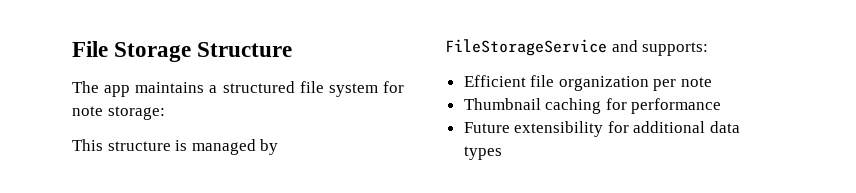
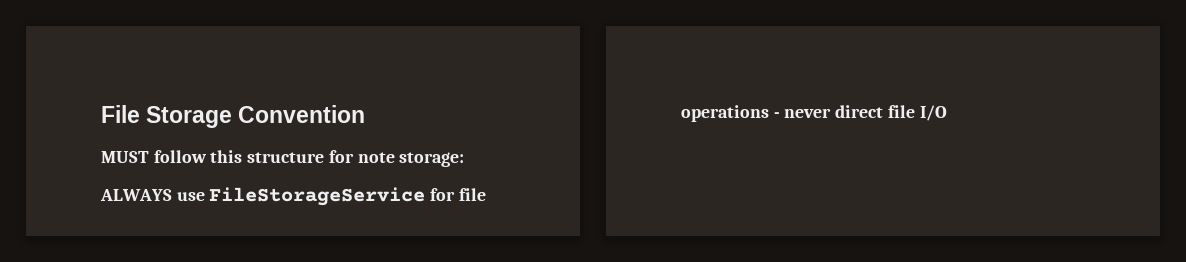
[197,42,293,57] [72,81,404,97] [72,106,165,120] [72,139,279,155] [445,39,709,56] [463,75,713,91] [463,98,722,114] [463,121,741,137] [463,146,502,160] Structure // The app maintains a structured file system for note storage: // This structure is managed by FileStorageService and supports: // Efficient file organization per note // Thumbnail caching for performance // Future extensibility for additional data types -> [238,105,366,123] [101,150,465,167] [100,187,486,206] [681,105,947,122] Convention // MUST follow this structure for note storage: // ALWAYS use FileStorageService for file operations - never direct file I/O

